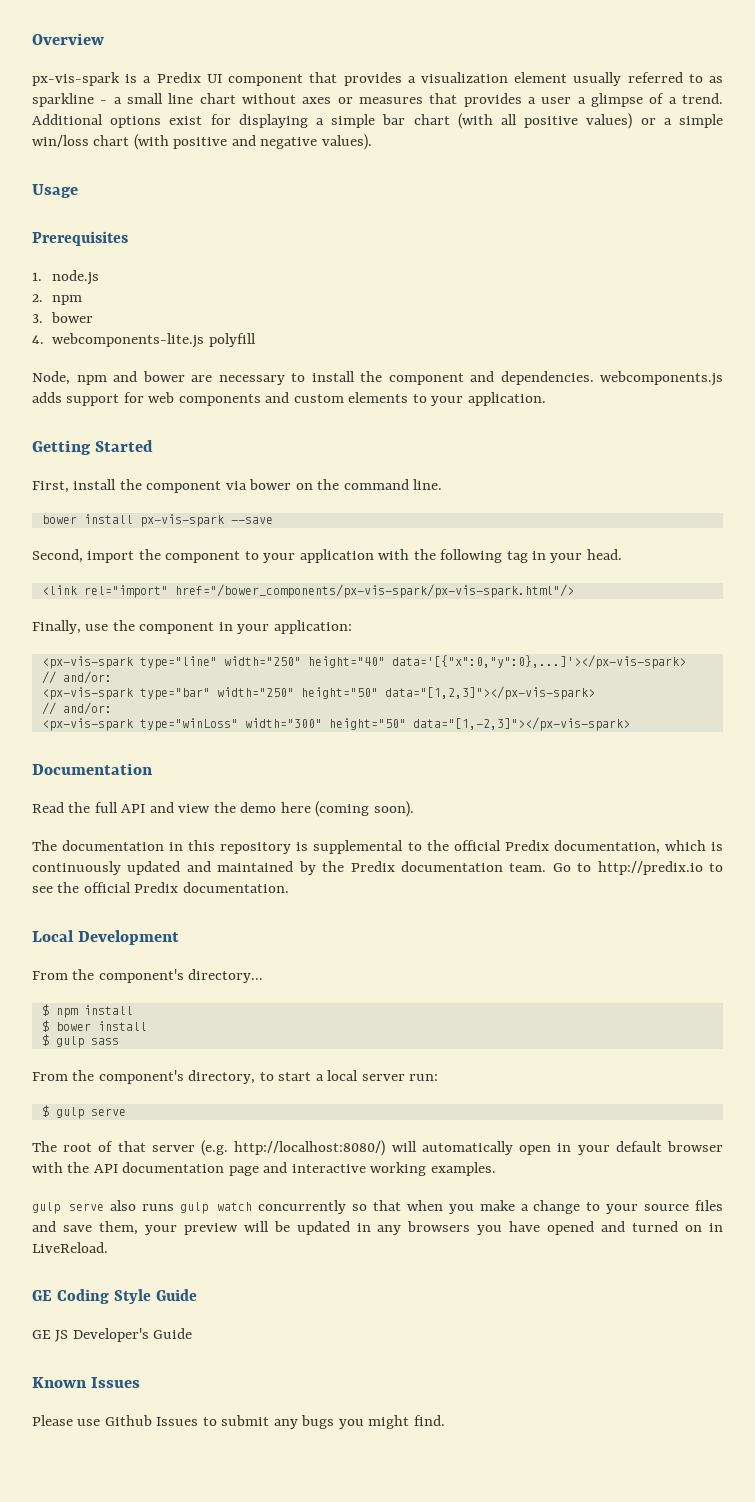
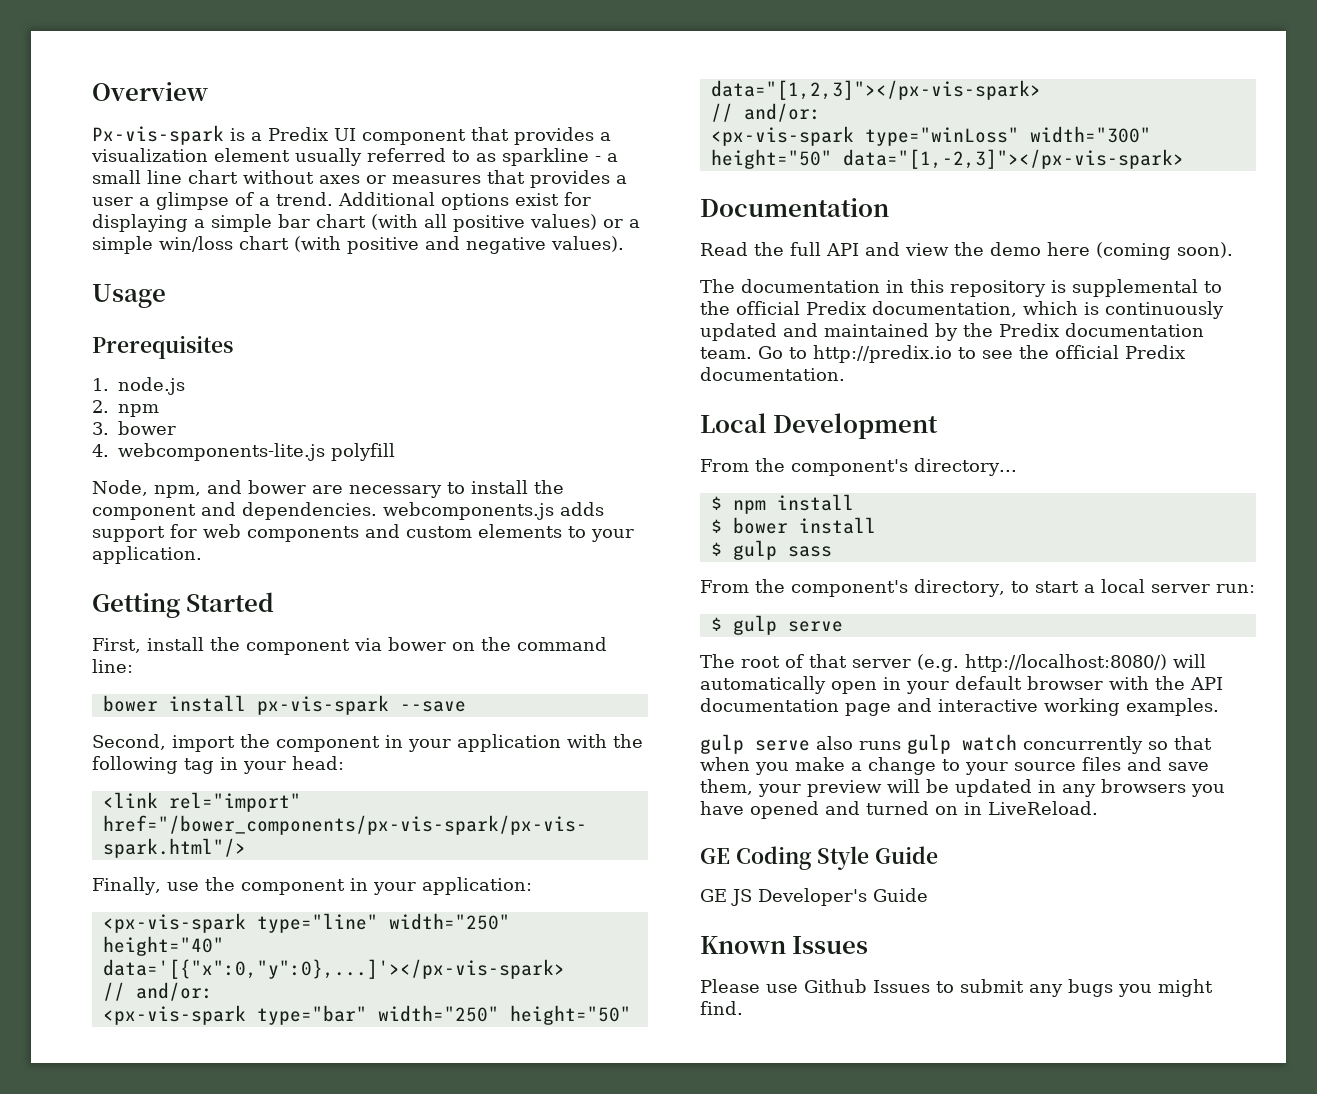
[32,72,120,86] px-vis-spark -> [92,125,224,145] Px-vis-spark
[76,375,107,385] npm -> [154,485,201,498] npm,
[413,479,443,490] line. -> [92,659,133,673] line:
[244,551,259,560] to -> [385,735,403,748] in
[586,549,622,560] head. -> [292,756,344,770] head:

